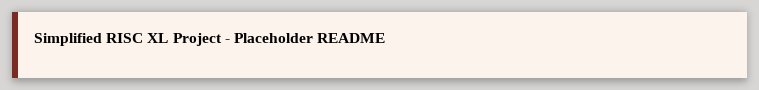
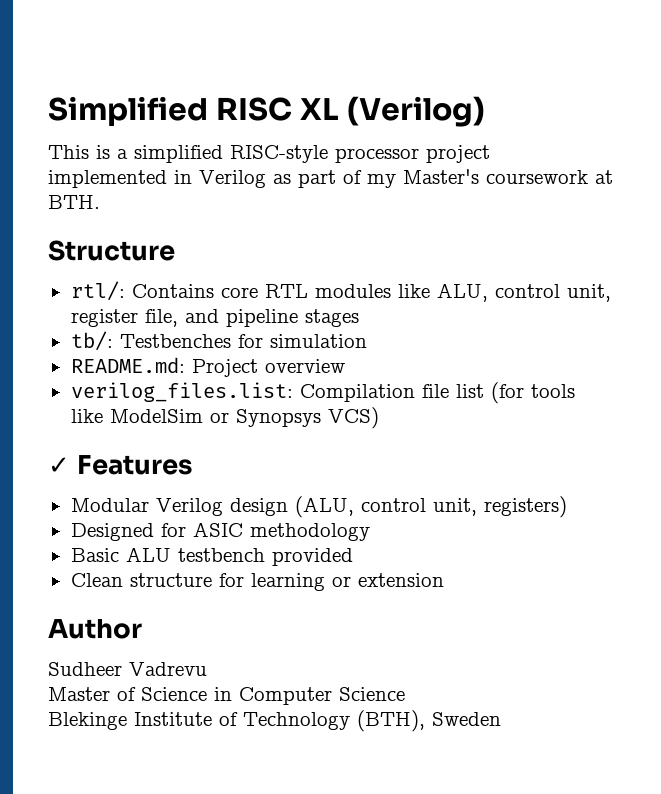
[172,33,386,46] Project - Placeholder README -> [347,96,486,127] [48,145,490,163] [48,169,613,188] [48,195,100,209] [48,240,175,261] [70,281,611,302] [70,309,359,327] [70,331,367,351] [70,357,345,377] [70,382,575,404] [70,407,379,429] [48,455,193,475] [70,496,567,518] [70,522,370,541] [70,547,353,566] [70,573,444,591] [48,619,142,639] [48,662,207,676] [48,687,405,705] [48,710,501,732] (Verilog) // This is a simplified RISC-style processor project implemented in Verilog as part of my Master's coursework at BTH. // Structure // rtl/: Contains core RTL modules like ALU, control unit, register file, and pipeline stages // tb/: Testbenches for simulation // README.md: Project overview // verilog_files.list: Compilation file list (for tools like ModelSim or Synopsys VCS) // ✓ Features // Modular Verilog design (ALU, control unit, registers) // Designed for ASIC methodology // Basic ALU testbench provided // Clean structure for learning or extension // Author // Sudheer Vadrevu // Master of Science in Computer Science // Blekinge Institute of Technology (BTH), Sweden

